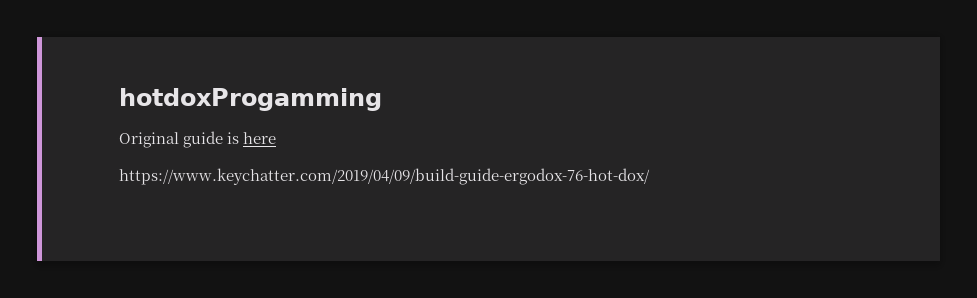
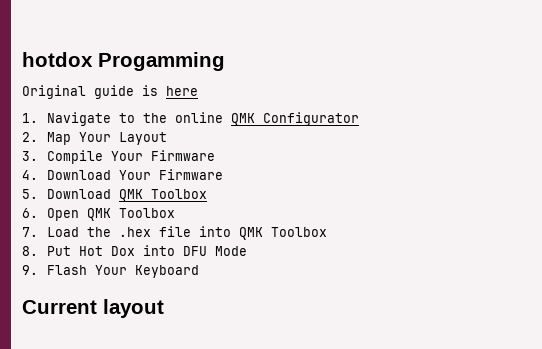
[119,88,382,111] hotdoxProgamming -> [22,52,225,71] hotdox Progamming
[119,168,650,185] https://www.keychatter.com/2019/04/09/build-guide-ergodox-76-hot-dox/ -> [22,112,359,126] [22,132,167,145] [22,150,215,164] [22,169,223,180] [22,189,207,202] [22,208,175,221] [22,226,327,240] [22,245,247,256] [22,265,199,278] [22,299,164,318] 1. Navigate to the online QMK Configurator // 2. Map Your Layout // 3. Compile Your Firmware // 4. Download Your Firmware // 5. Download QMK Toolbox // 6. Open QMK Toolbox // 7. Load the .hex file into QMK Toolbox // 8. Put Hot Dox into DFU Mode // 9. Flash Your Keyboard // Current layout

